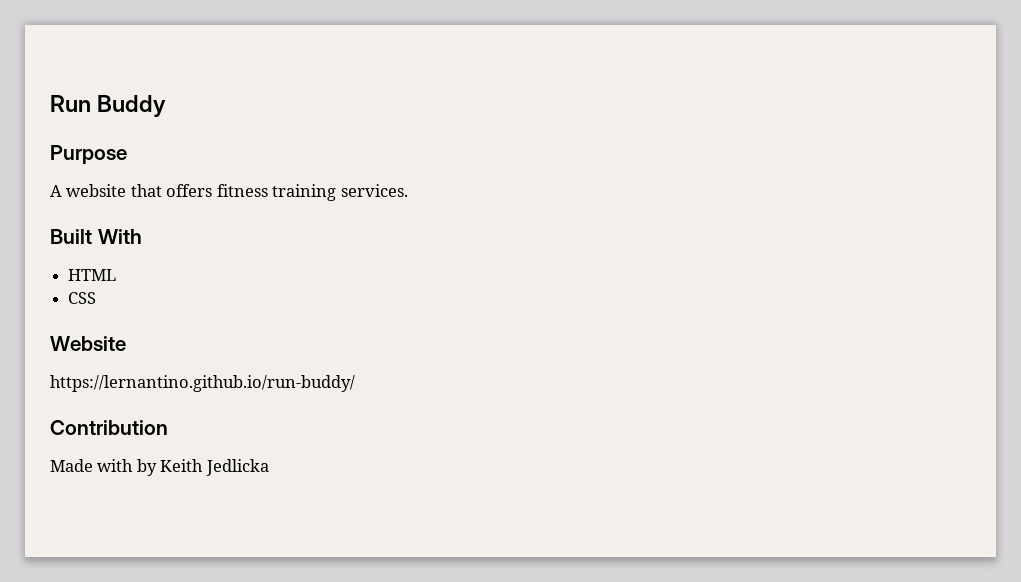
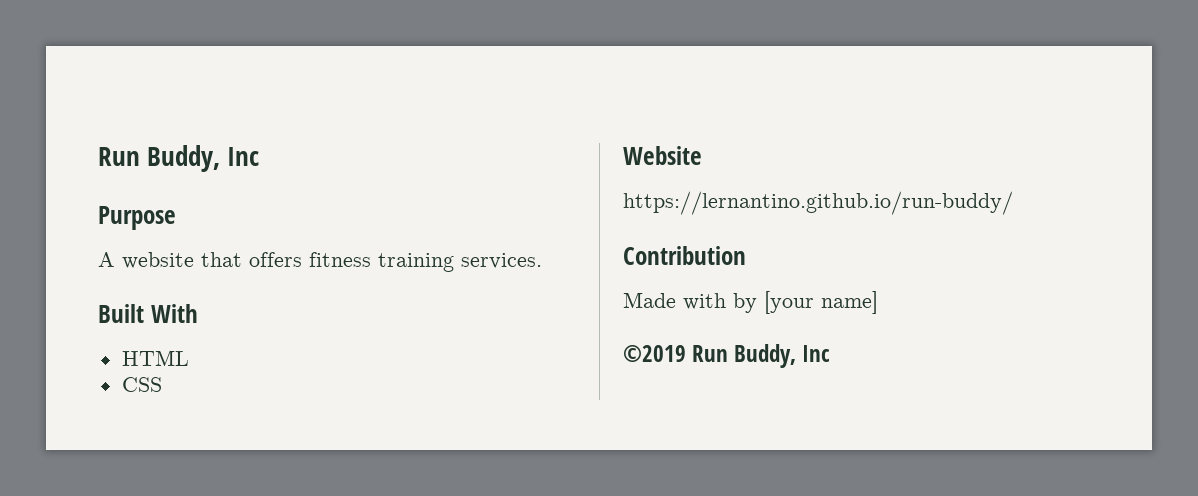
[50,95,167,117] Run Buddy -> [98,145,260,172] Run Buddy, Inc
[160,459,269,476] Keith Jedlicka -> [764,291,878,314] [623,344,831,368] [your name] // ©2019 Run Buddy, Inc

